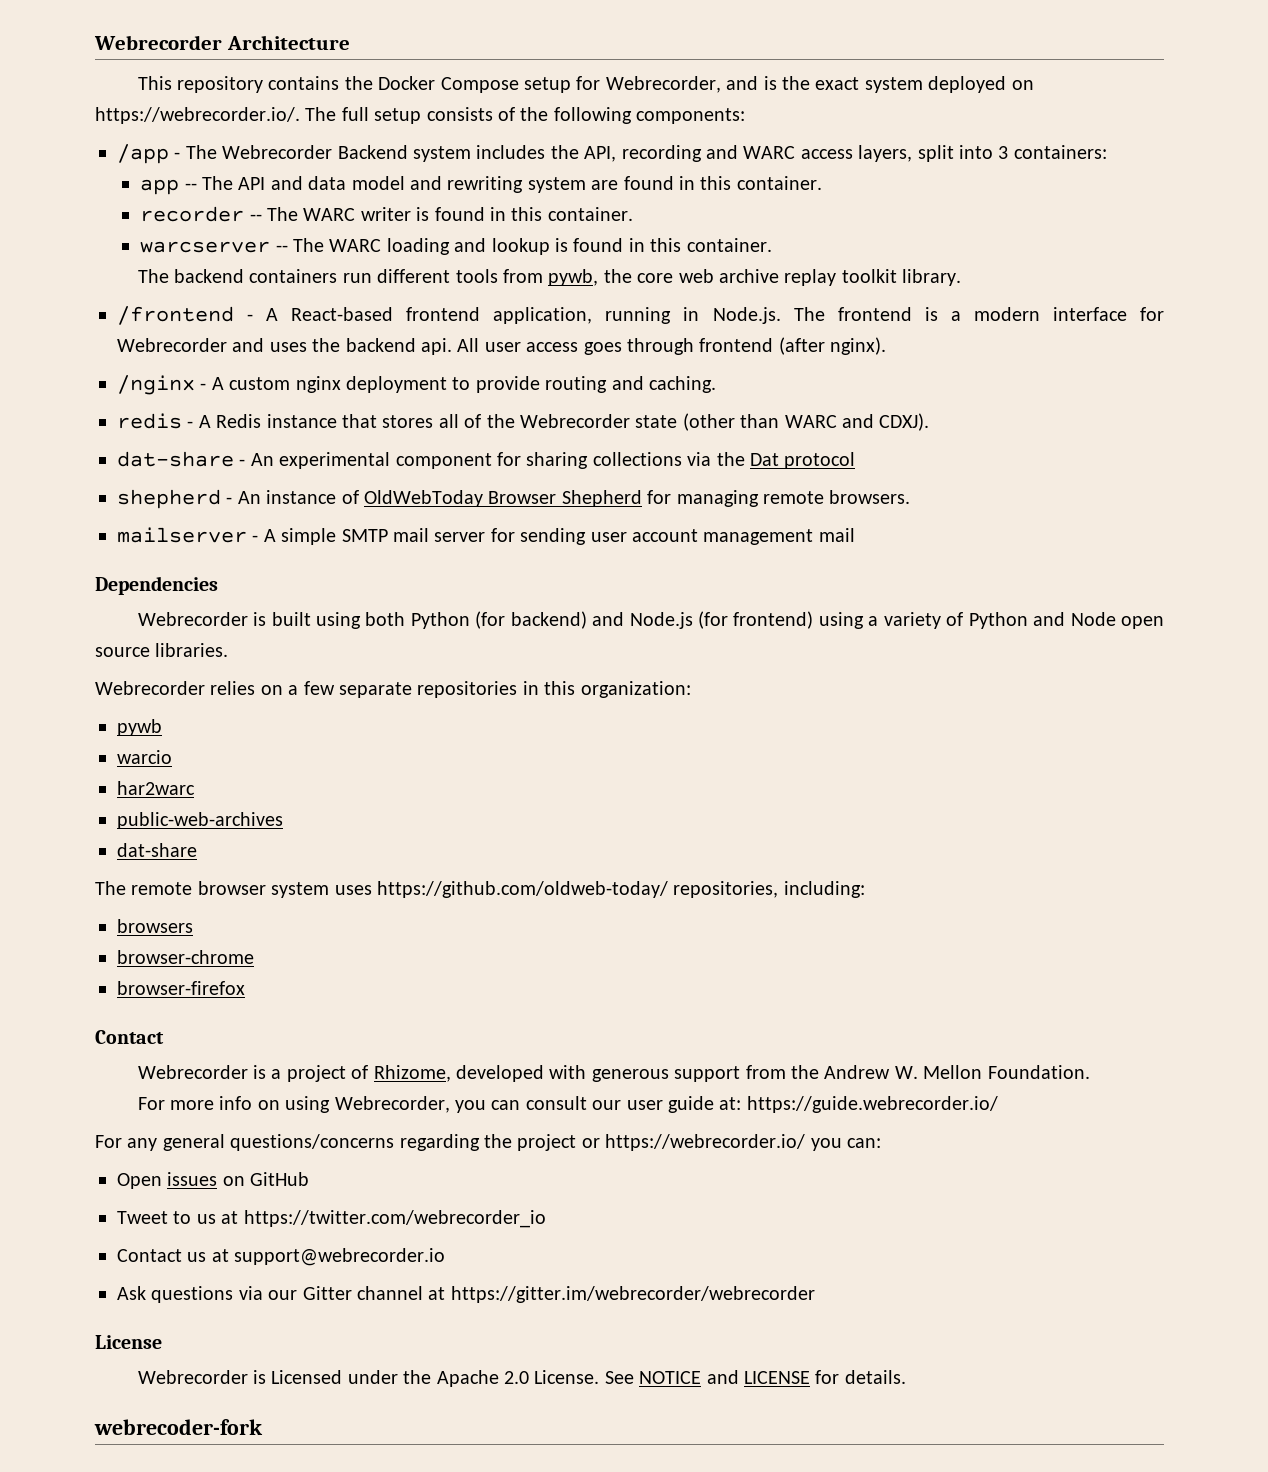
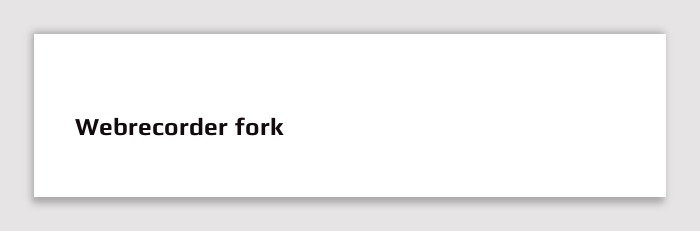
[94,35,350,50] [137,76,1034,93] [95,107,746,124] [117,144,1107,164] [140,176,822,195] [140,206,633,222] [140,238,772,255] [137,269,962,286] [117,306,1165,325] [117,337,887,355] [117,375,716,395] [117,413,930,431] [117,451,856,469] [117,489,911,509] [117,527,855,545] [95,576,218,595] [137,611,1165,629] [95,643,229,657] [95,681,691,698] [117,719,162,736] [117,750,172,764] [117,781,195,795] [117,812,283,829] [117,843,197,857] [95,881,865,898] [117,919,193,933] [117,950,254,964] [117,981,245,995] [95,1030,164,1044] [137,1065,1090,1082] [137,1096,998,1113] [95,1134,881,1151] [117,1172,310,1189] [117,1210,546,1228] [117,1248,446,1266] [117,1286,815,1303] [95,1335,162,1349] [137,1370,906,1387] [94,1419,263,1435] Webrecorder Architecture // This repository contains the Docker Compose setup for Webrecorder, and is the exact system deployed on https://webrecorder.io/. The full setup consists of the following components: // /app - The Webrecorder Backend system includes the API, recording and WARC access layers, split into 3 containers: // app -- The API and data model and rewriting system are found in this container. // recorder -- The WARC writer is found in this container. // warcserver -- The WARC loading and lookup is found in this container. // The backend containers run different tools from pywb, the core web archive replay toolkit library. // /frontend - A React-based frontend application, running in Node.js. The frontend is a modern interface for Webrecorder and uses the backend api. All user access goes through frontend (after nginx). // /nginx - A custom nginx deployment to provide routing and caching. // redis - A Redis instance that stores all of the Webrecorder state (other than WARC and CDXJ). // dat-share - An experimental component for sharing collections via the Dat protocol // shepherd - An instance of OldWebToday Browser Shepherd for managing remote browsers. // mailserver - A simple SMTP mail server for sending user account management mail // Dependencies // Webrecorder is built using both Python (for backend) and Node.js (for frontend) using a variety of Python and Node open source libraries. // Webrecorder relies on a few separate repositories in this organization: // pywb // warcio // har2warc // public-web-archives // dat-share // The remote browser system uses https://github.com/oldweb-today/ repositories, including: // browsers // browser-chrome // browser-firefox // Contact // Webrecorder is a project of Rhizome, developed with generous support from the Andrew W. Mellon Foundation. // For more info on using Webrecorder, you can consult our user guide at: https://guide.webrecorder.io/ // For any general questions/concerns regarding the project or https://webrecorder.io/ you can: // Open issues on GitHub // Tweet to us at https://twitter.com/webrecorder_io // Contact us at support@webrecorder.io // Ask questions via our Gitter channel at https://gitter.im/webrecorder/webrecorder // License // Webrecorder is Licensed under the Apache 2.0 License. See NOTICE and LICENSE for details. // webrecoder-fork -> [75,117,284,136] Webrecorder fork

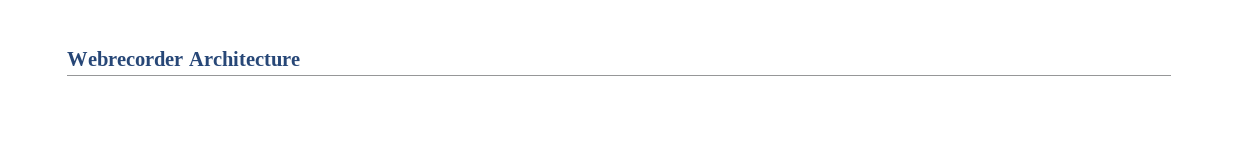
[234,117,284,136] fork -> [188,51,300,66] Architecture

